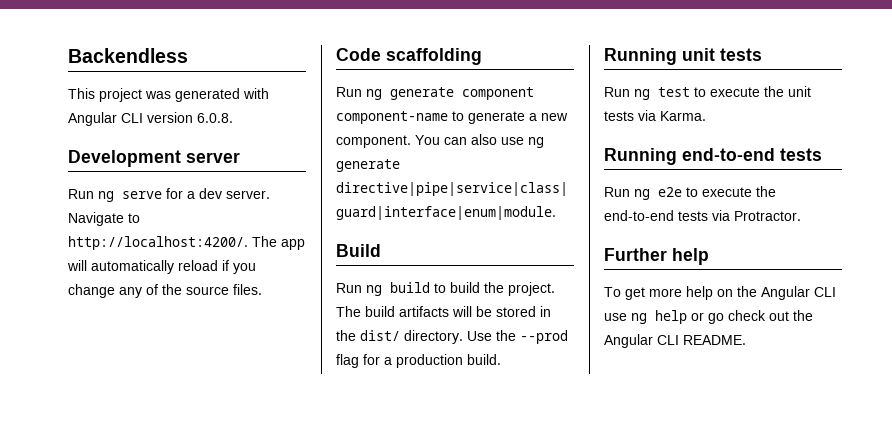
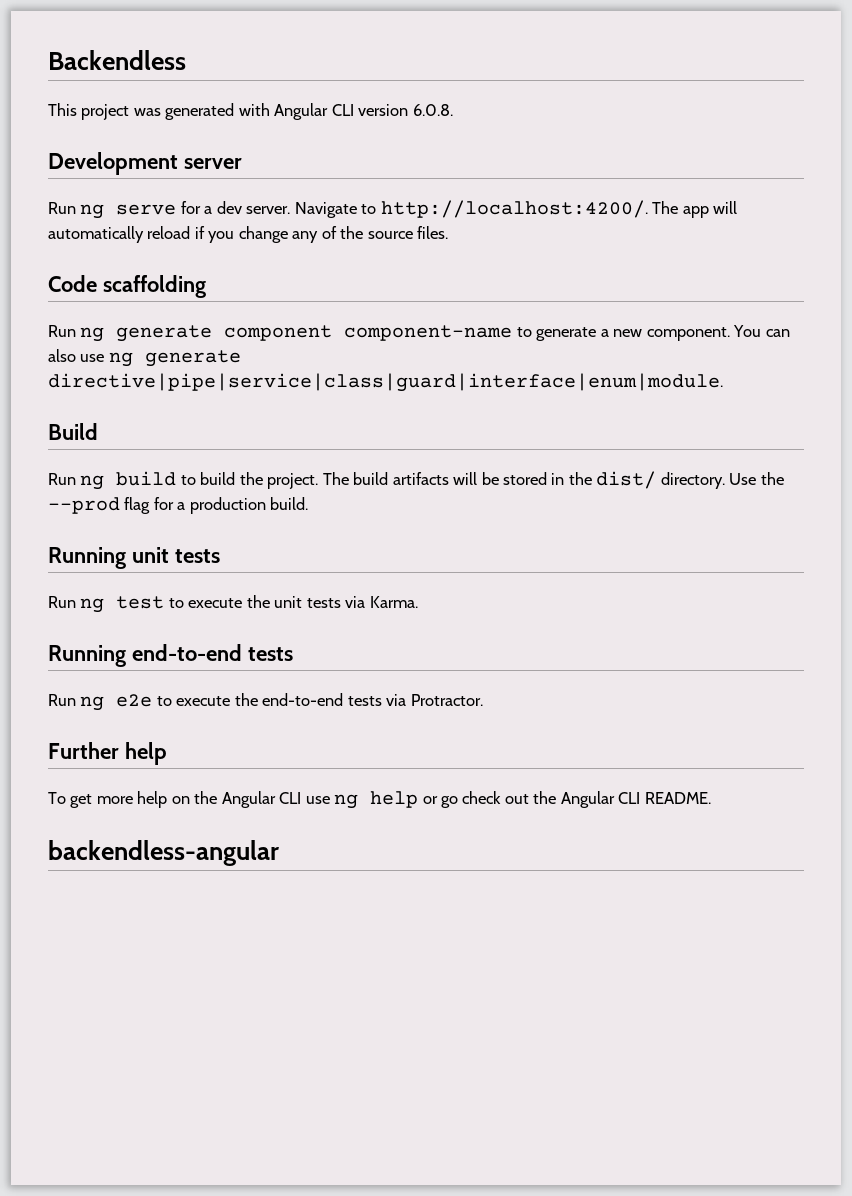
(746, 340) none -> [48,840,279,866] // backendless-angular

